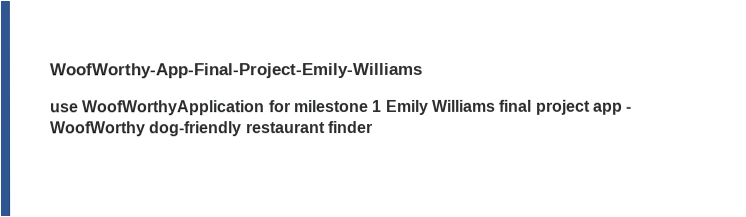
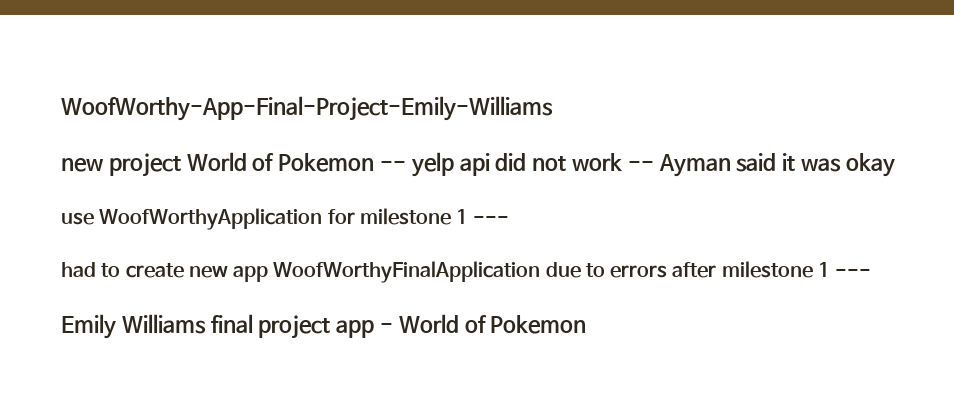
(422, 70) none -> [61,152,895,177] // new project World of Pokemon -- yelp api did not work -- Ayman said it was okay
(383, 106) none -> [473,216,510,224] [61,261,872,283] --- // had to create new app WoofWorthyFinalApplication due to errors after milestone 1 --- //
[50,121,373,137] WoofWorthy dog-friendly restaurant finder -> [398,314,587,334] World of Pokemon

